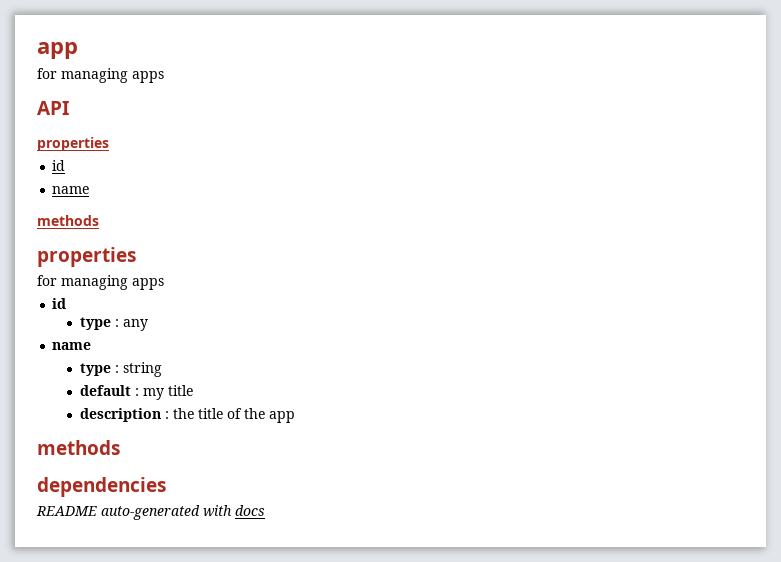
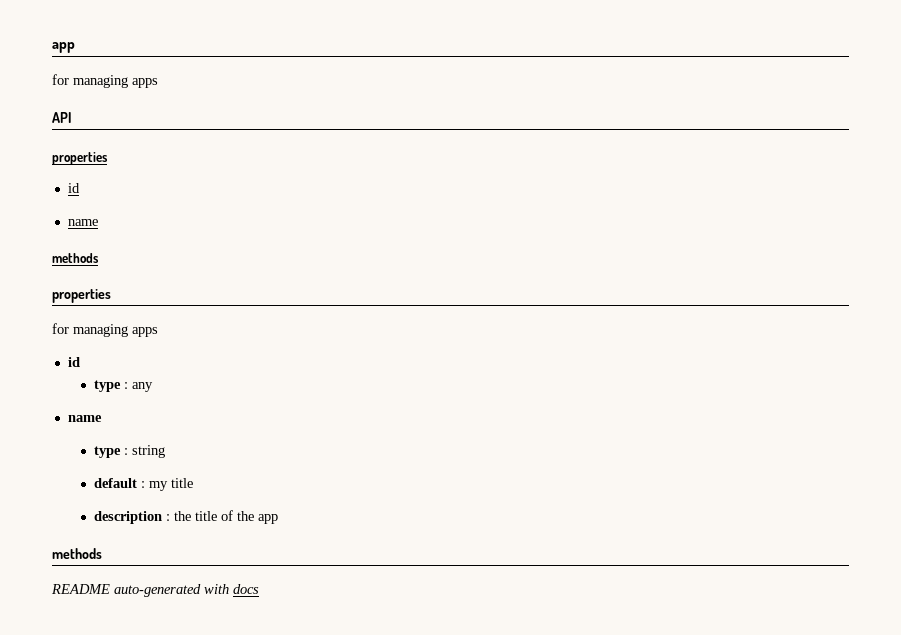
[37,477,166,497] // dependencies -> (102, 553) none

